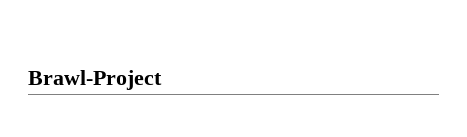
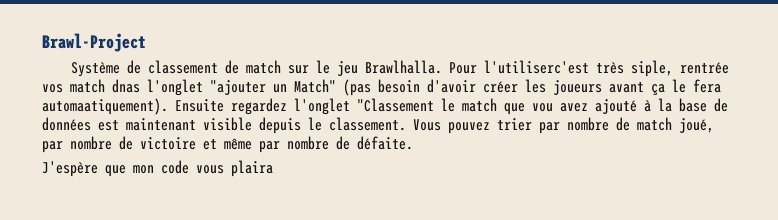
(162, 80) none -> [71,60,730,77] [42,79,721,96] [42,98,728,115] [42,117,714,134] [42,136,413,153] [42,160,273,177] // Système de classement de match sur le jeu Brawlhalla. Pour l'utiliserc'est très siple, rentrée vos match dnas l'onglet "ajouter un Match" (pas besoin d'avoir créer les joueurs avant ça le fera automaatiquement). Ensuite regardez l'onglet "Classement le match que vou avez ajouté à la base de données est maintenant visible depuis le classement. Vous pouvez trier par nombre de match joué, par nombre de victoire et même par nombre de défaite. // J'espère que mon code vous plaira

